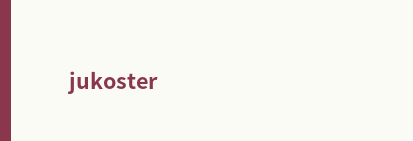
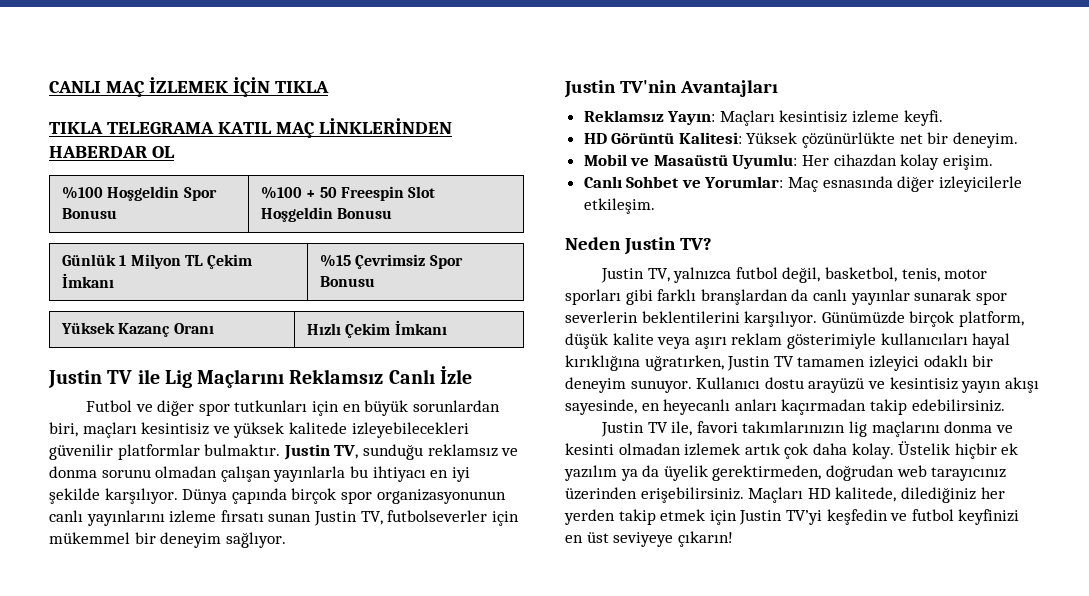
[67,71,158,94] jukoster -> [49,77,329,97] [49,118,452,138] [49,146,175,158] [62,186,217,201] [62,208,118,219] [261,186,435,201] [261,207,393,222] [62,254,252,269] [62,273,115,288] [320,254,463,269] [320,276,376,287] [61,322,214,337] [307,320,447,338] [48,366,472,388] [86,400,500,416] [49,422,469,438] [49,444,519,460] [49,466,470,482] [49,488,506,504] [49,510,519,526] [49,532,286,548] [564,80,778,98] [583,110,943,126] [583,132,1018,148] [583,154,993,170] [583,176,1022,192] [583,198,655,214] [565,237,712,255] [601,267,988,283] [565,289,1007,305] [565,311,1024,327] [565,333,1011,349] [565,355,994,371] [565,377,1039,393] [565,399,1005,415] [601,421,1013,437] [565,441,1019,459] [564,465,1007,481] [565,487,1005,503] [564,509,1020,525] [565,531,733,547] CANLI MAÇ İZLEMEK İÇİN TIKLA // TIKLA TELEGRAMA KATIL MAÇ LİNKLERİNDEN HABERDAR OL // %100 Hoşgeldin Spor Bonusu | %100 + 50 Freespin Slot Hoşgeldin Bonusu // Günlük 1 Milyon TL Çekim İmkanı | %15 Çevrimsiz Spor Bonusu // Yüksek Kazanç Oranı | Hızlı Çekim İmkanı // Justin TV ile Lig Maçlarını Reklamsız Canlı İzle // Futbol ve diğer spor tutkunları için en büyük sorunlardan biri, maçları kesintisiz ve yüksek kalitede izleyebilecekleri güvenilir platformlar bulmaktır. Justin TV, sunduğu reklamsız ve donma sorunu olmadan çalışan yayınlarla bu ihtiyacı en iyi şekilde karşılıyor. Dünya çapında birçok spor organizasyonunun canlı yayınlarını izleme fırsatı sunan Justin TV, futbolseverler için mükemmel bir deneyim sağlıyor. // Justin TV'nin Avantajları // Reklamsız Yayın: Maçları kesintisiz izleme keyfi. // HD Görüntü Kalitesi: Yüksek çözünürlükte net bir deneyim. // Mobil ve Masaüstü Uyumlu: Her cihazdan kolay erişim. // Canlı Sohbet ve Yorumlar: Maç esnasında diğer izleyicilerle etkileşim. // Neden Justin TV? // Justin TV, yalnızca futbol değil, basketbol, tenis, motor sporları gibi farklı branşlardan da canlı yayınlar sunarak spor severlerin beklentilerini karşılıyor. Günümüzde birçok platform, düşük kalite veya aşırı reklam gösterimiyle kullanıcıları hayal kırıklığına uğratırken, Justin TV tamamen izleyici odaklı bir deneyim sunuyor. Kullanıcı dostu arayüzü ve kesintisiz yayın akışı sayesinde, en heyecanlı anları kaçırmadan takip edebilirsiniz. // Justin TV ile, favori takımlarınızın lig maçlarını donma ve kesinti olmadan izlemek artık çok daha kolay. Üstelik hiçbir ek yazılım ya da üyelik gerektirmeden, doğrudan web tarayıcınız üzerinden erişebilirsiniz. Maçları HD kalitede, dilediğiniz her yerden takip etmek için Justin TV’yi keşfedin ve futbol keyfinizi en üst seviyeye çıkarın!

